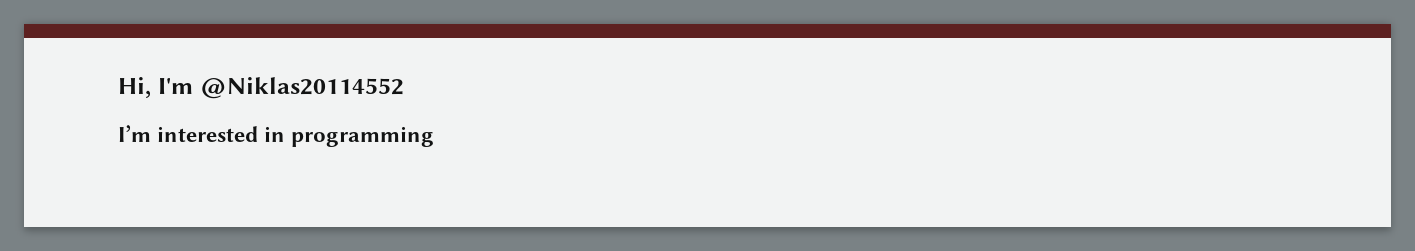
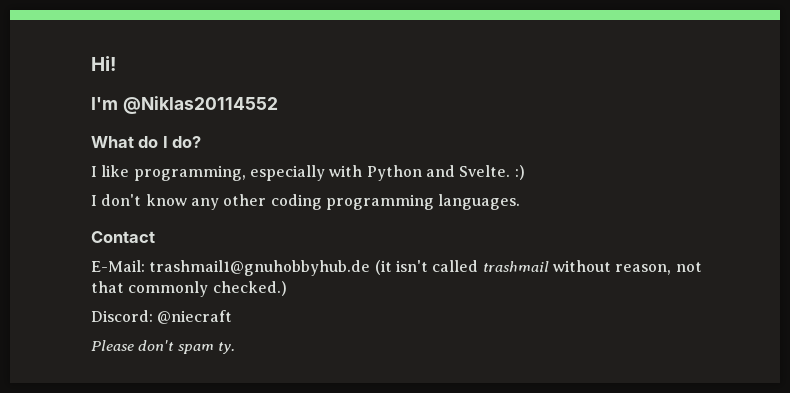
[118,77,151,99] Hi, -> [91,56,116,71] Hi! //
[118,125,435,147] I’m interested in programming -> [91,136,202,148] [91,165,525,181] [91,194,521,210] [91,231,155,243] [91,260,702,276] [91,281,287,297] [91,310,233,324] [91,340,235,354] What do I do? // I like programming, especially with Python and Svelte. :) // I don't know any other coding programming languages. // Contact // E-Mail: trashmail1@gnuhobbyhub.de (it isn't called trashmail without reason, not that commonly checked.) // Discord: @niecraft // Please don't spam ty.

